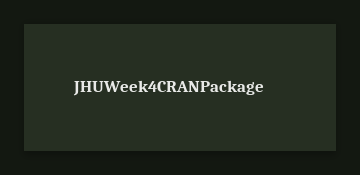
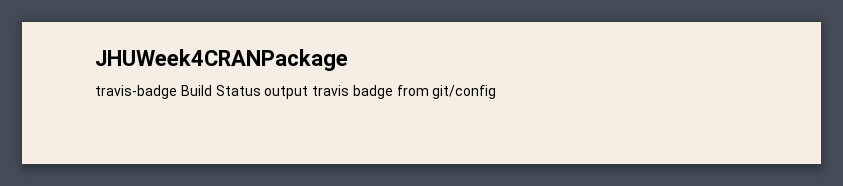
(264, 88) none -> [95,85,497,99] // travis-badge Build Status output travis badge from git/config

